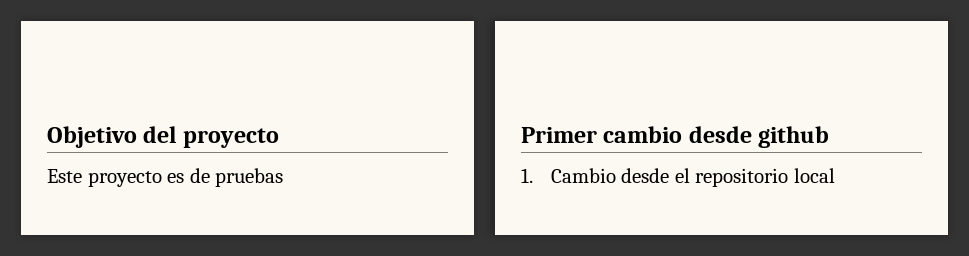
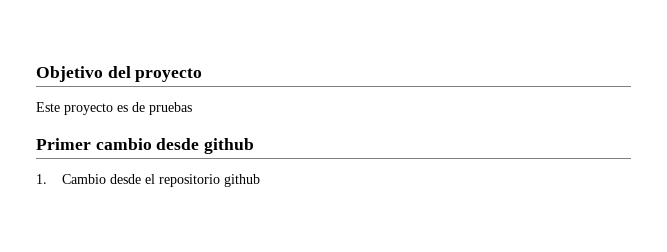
[793,168,835,183] local -> [224,174,261,187] github

